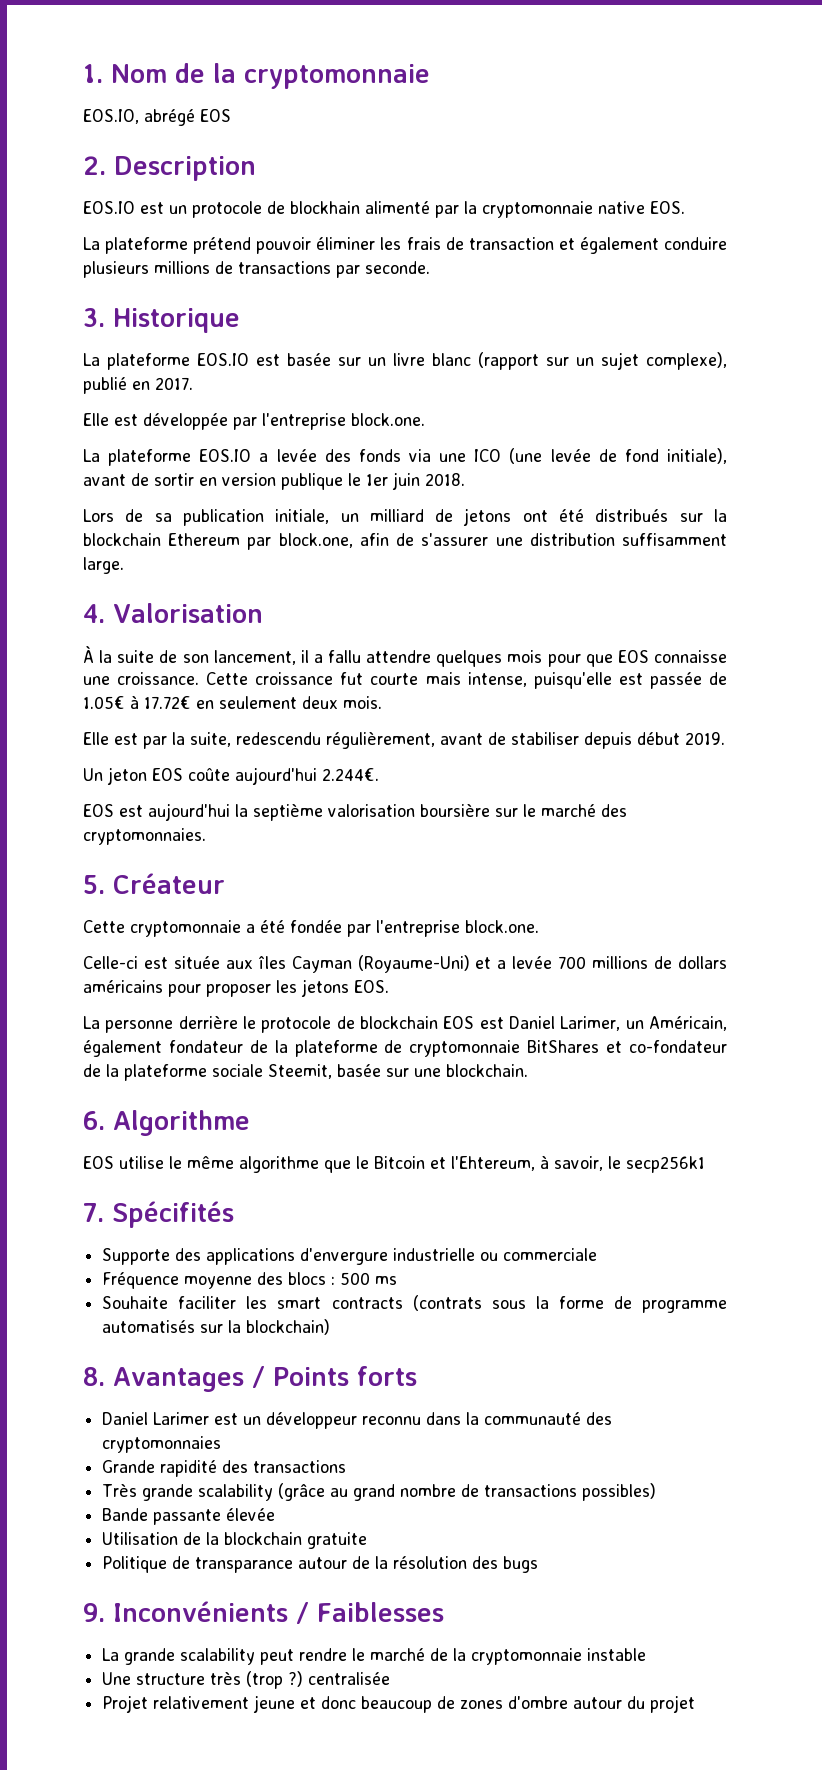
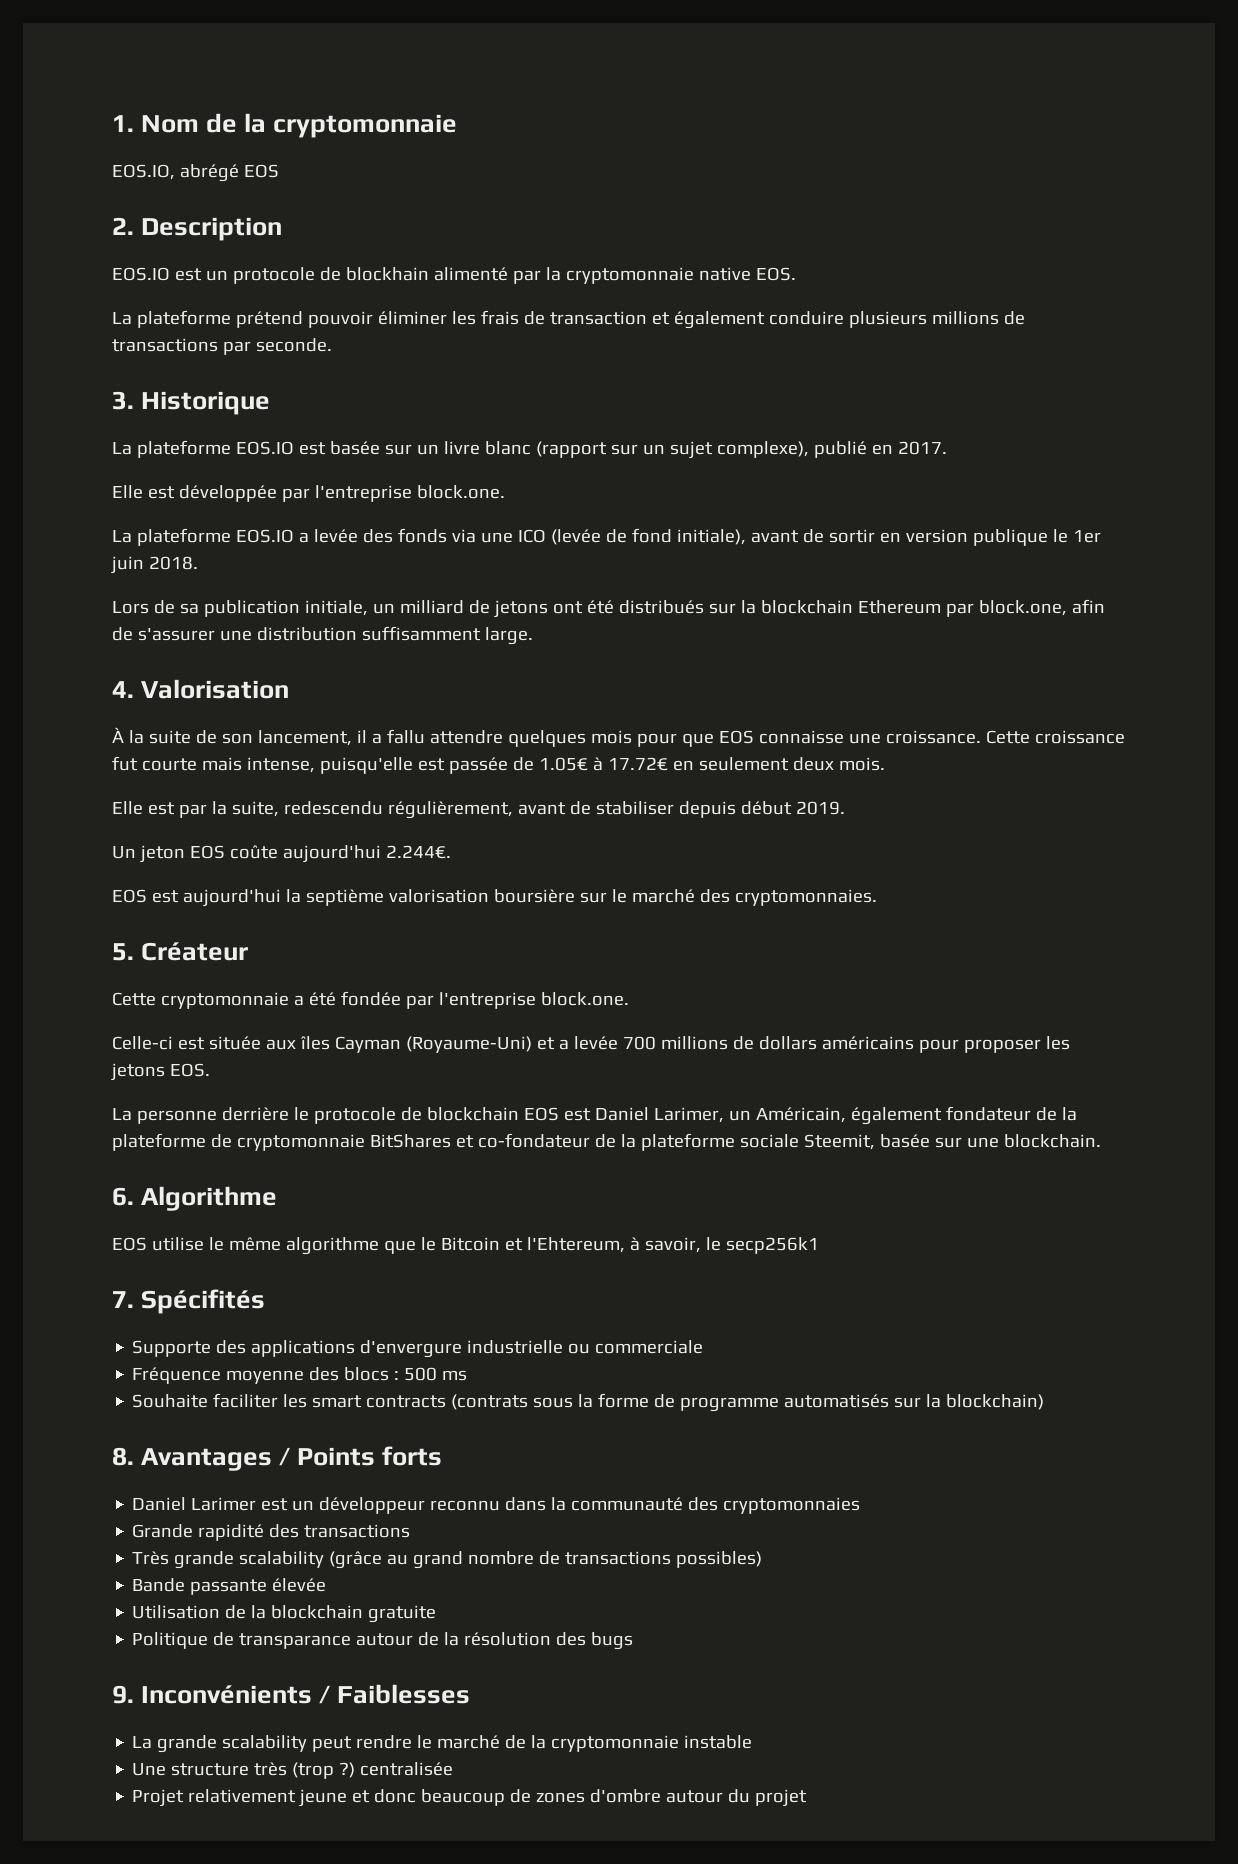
[509,448,591,464] (une levée -> [550,529,601,545] (levée

